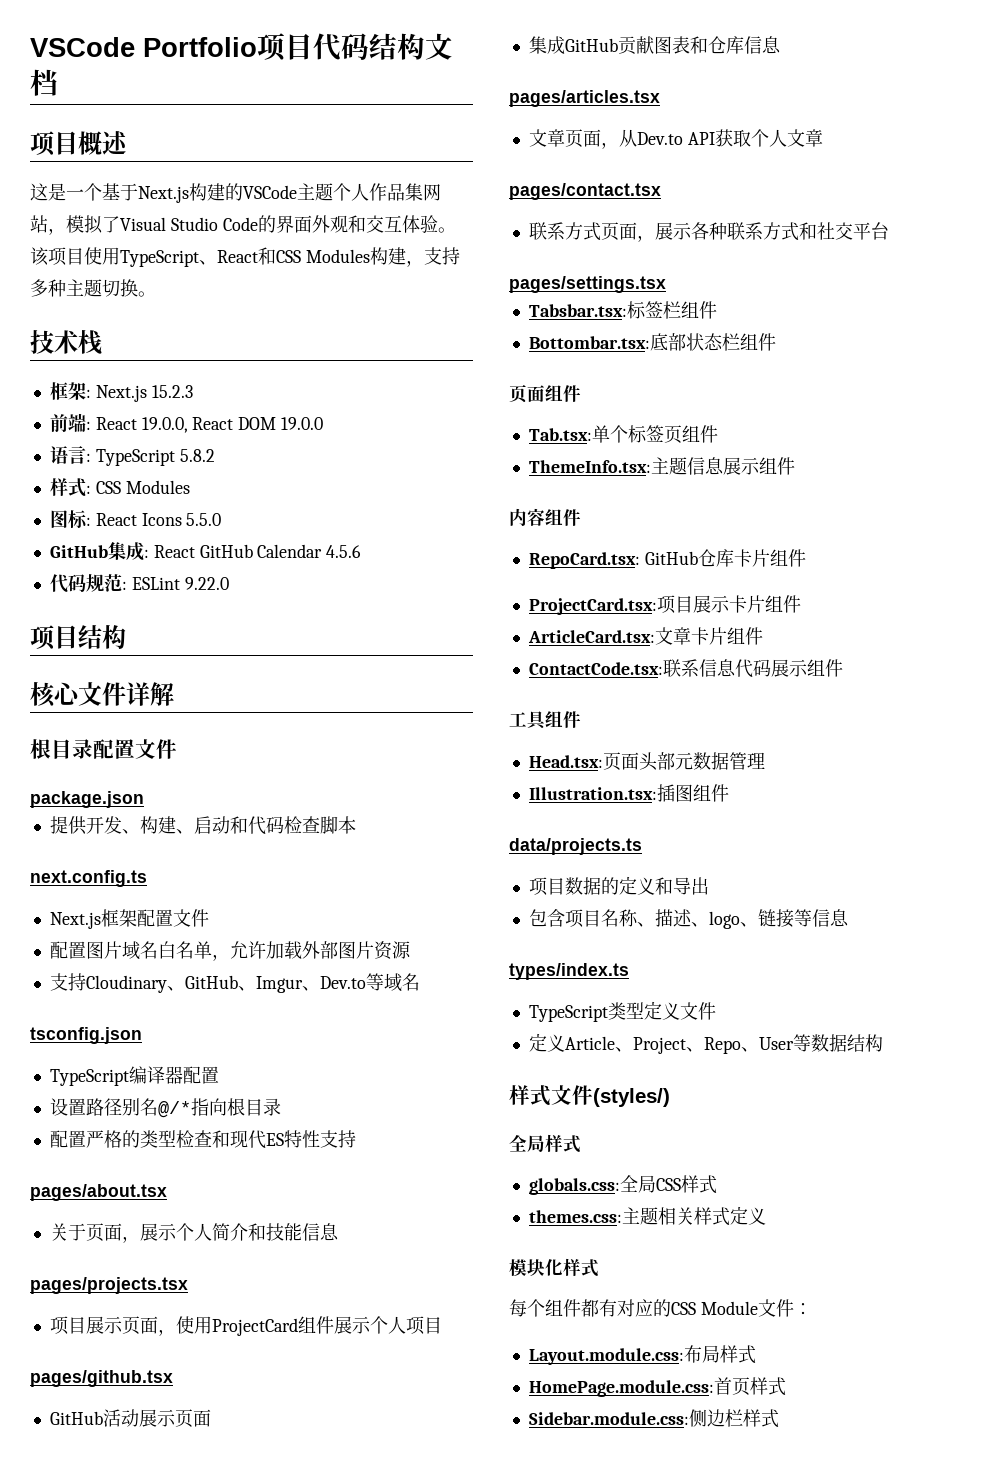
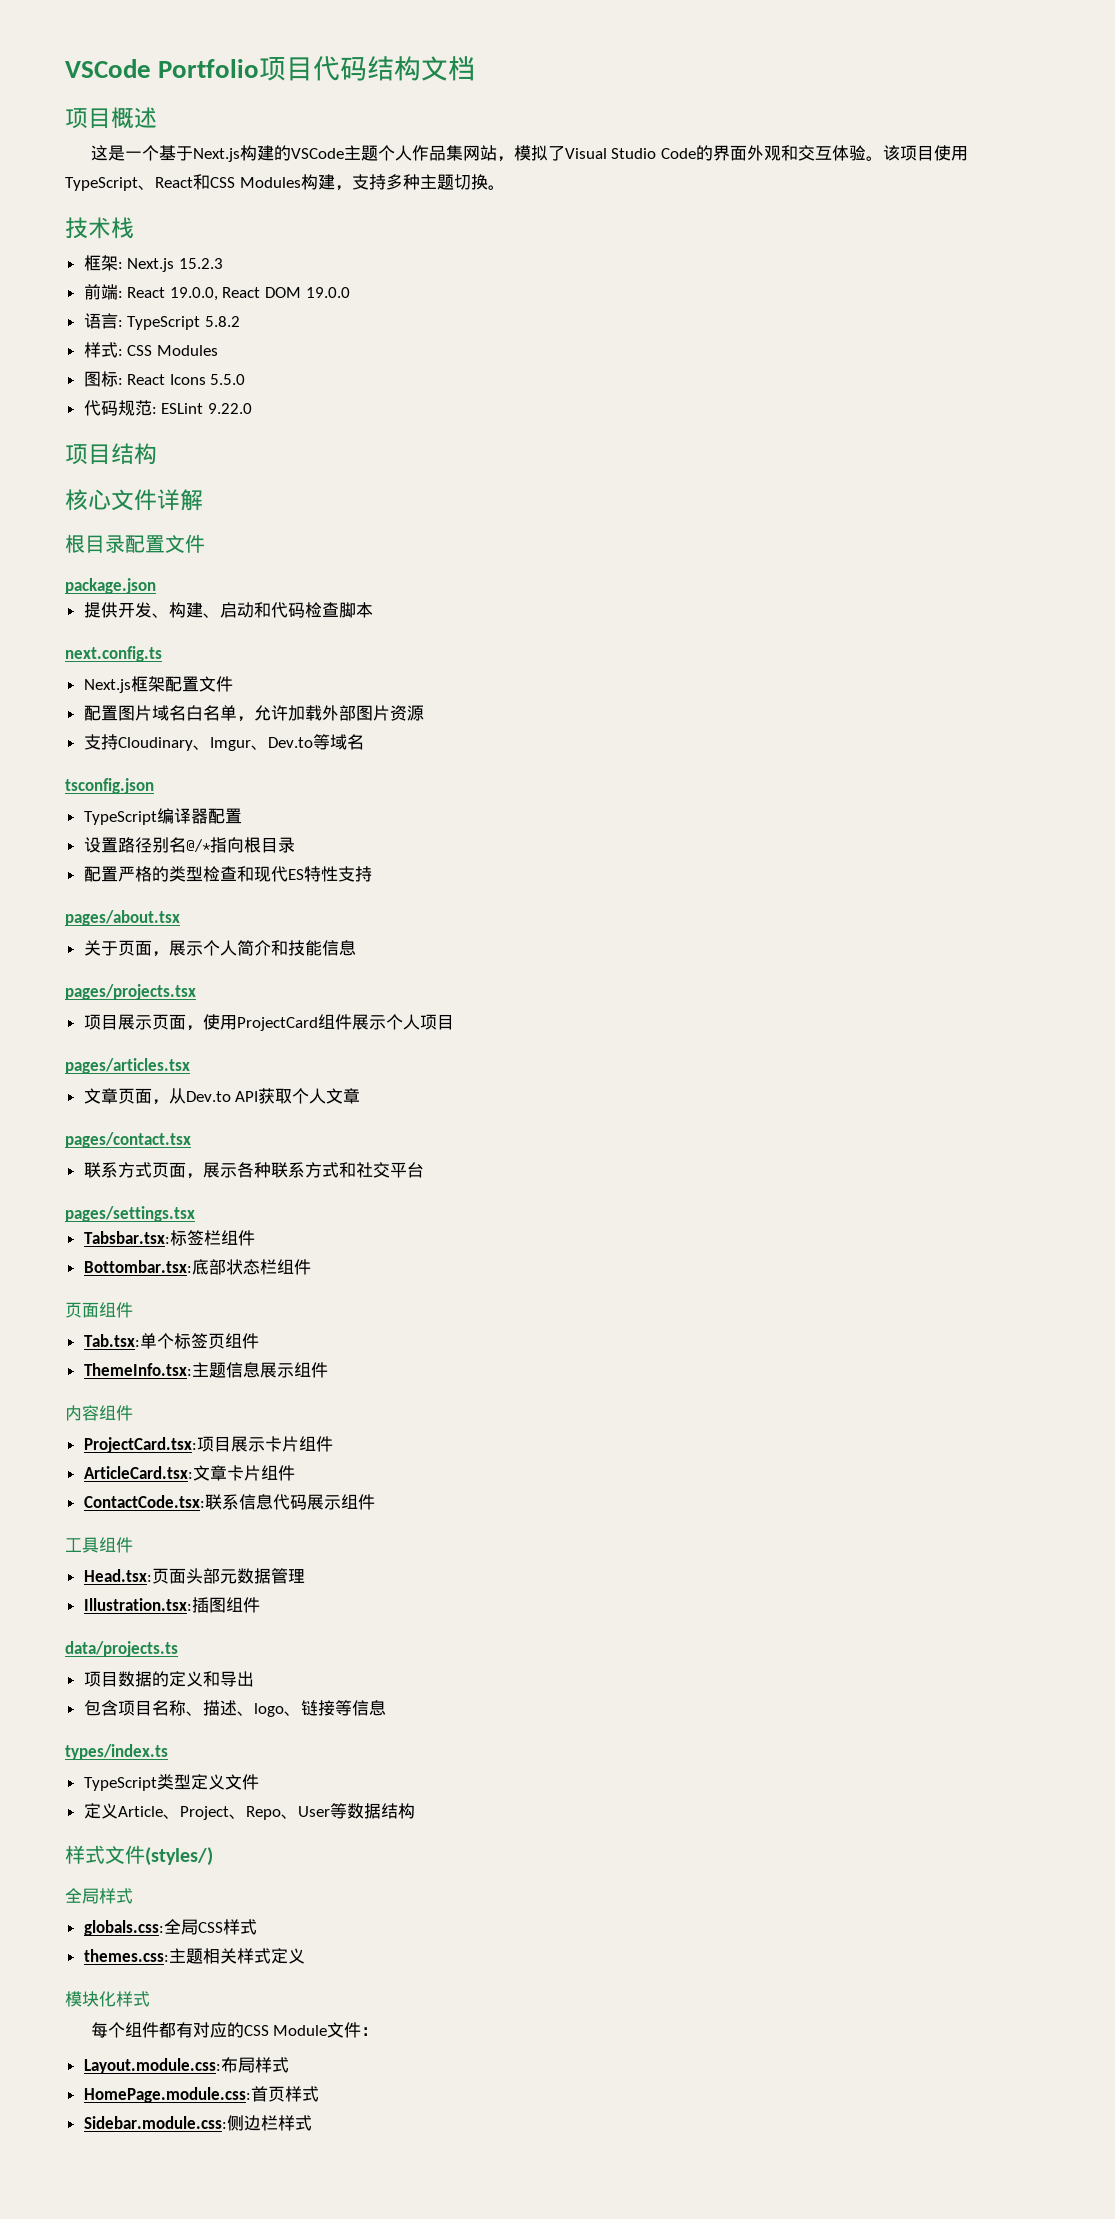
[49,542,362,561] // GitHub集成: React GitHub Calendar 4.5.6 -> (246, 379) none
[184,975,256,991] GitHub、 -> (210, 747) none
[30,1370,173,1387] [49,1409,211,1428] [528,36,781,55] // pages/github.tsx // GitHub活动展示页面 // 集成GitHub贡献图表和仓库信息 -> (454, 1022) none
[528,549,806,569] // RepoCard.tsx: GitHub仓库卡片组件 -> (133, 1413) none

